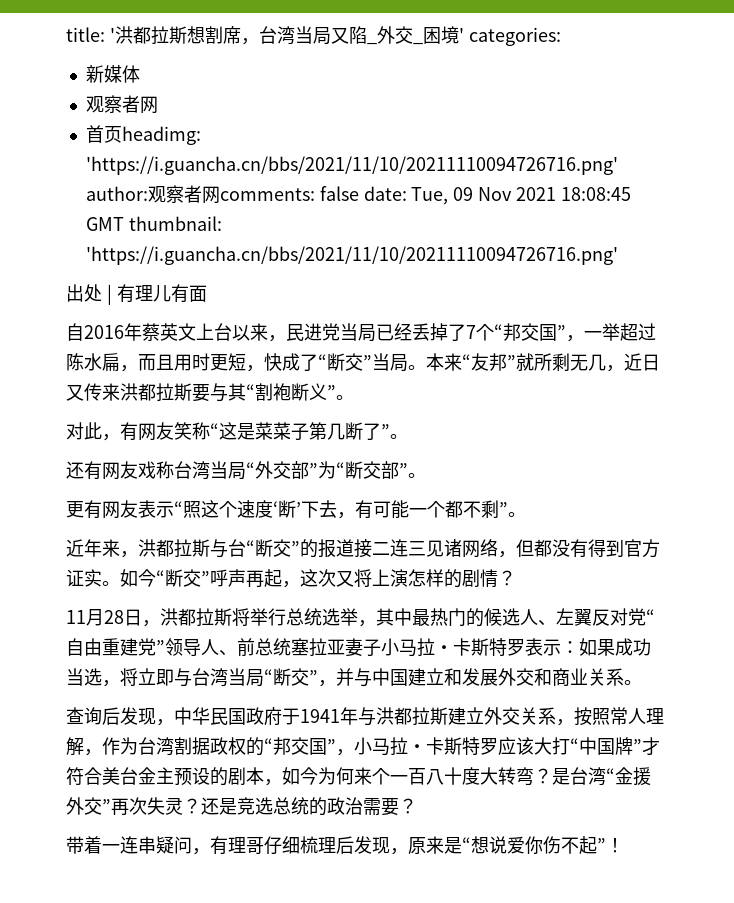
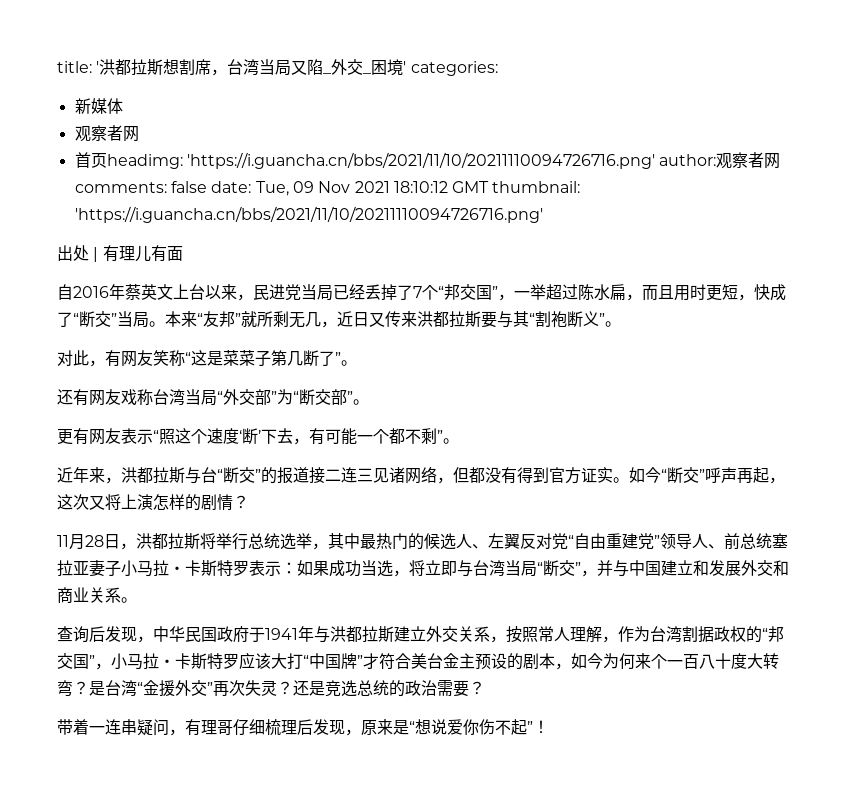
[560,187,631,201] 18:08:45 -> [393,181,448,193] 18:10:12

